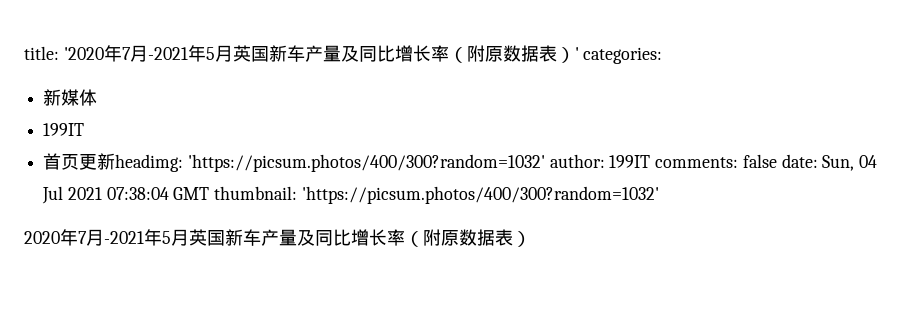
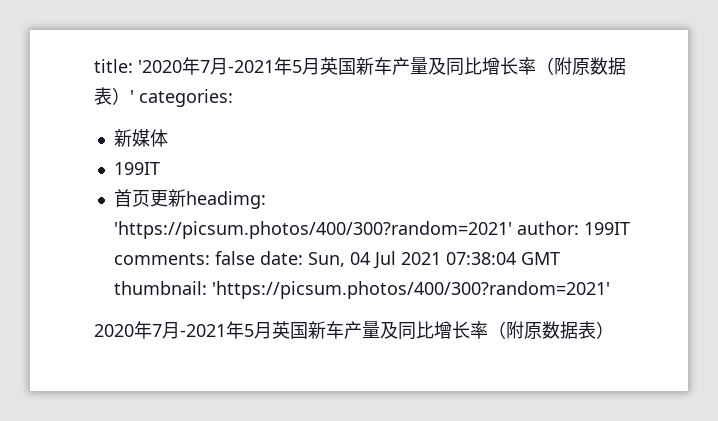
[187,154,545,172] 'https://picsum.photos/400/300?random=1032' -> [113,221,512,239] 'https://picsum.photos/400/300?random=2021'
[301,186,659,204] 'https://picsum.photos/400/300?random=1032' -> [211,281,610,299] 'https://picsum.photos/400/300?random=2021'

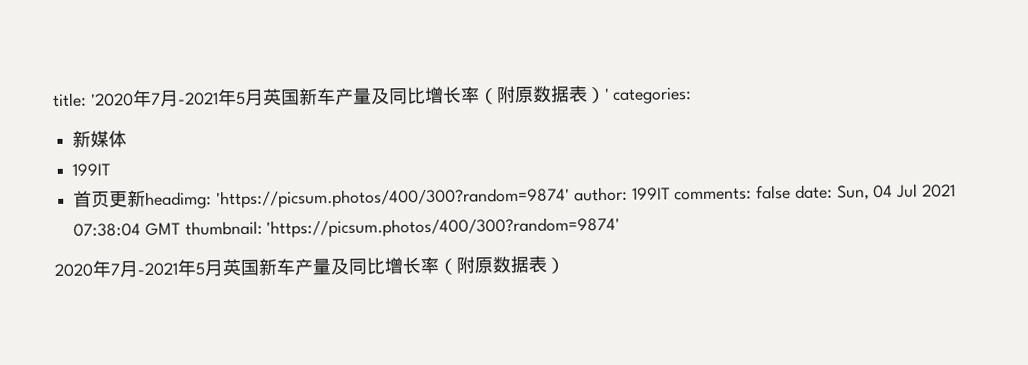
[113,221,512,239] 'https://picsum.photos/400/300?random=2021' -> [216,187,571,209] 'https://picsum.photos/400/300?random=9874'
[211,281,610,299] 'https://picsum.photos/400/300?random=2021' -> [266,216,621,238] 'https://picsum.photos/400/300?random=9874'

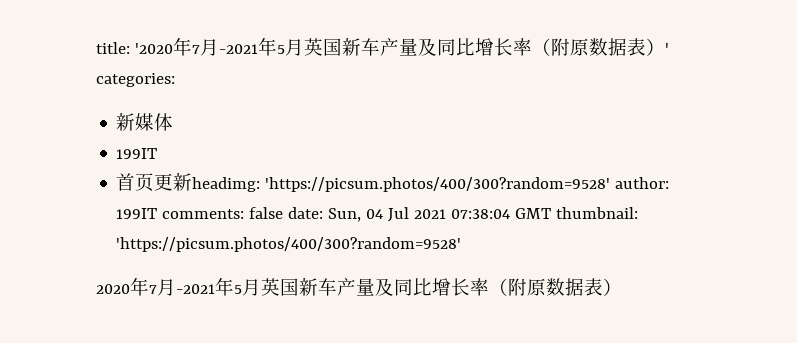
[216,187,571,209] 'https://picsum.photos/400/300?random=9874' -> [265,177,611,192] 'https://picsum.photos/400/300?random=9528'
[266,216,621,238] 'https://picsum.photos/400/300?random=9874' -> [116,237,462,252] 'https://picsum.photos/400/300?random=9528'

